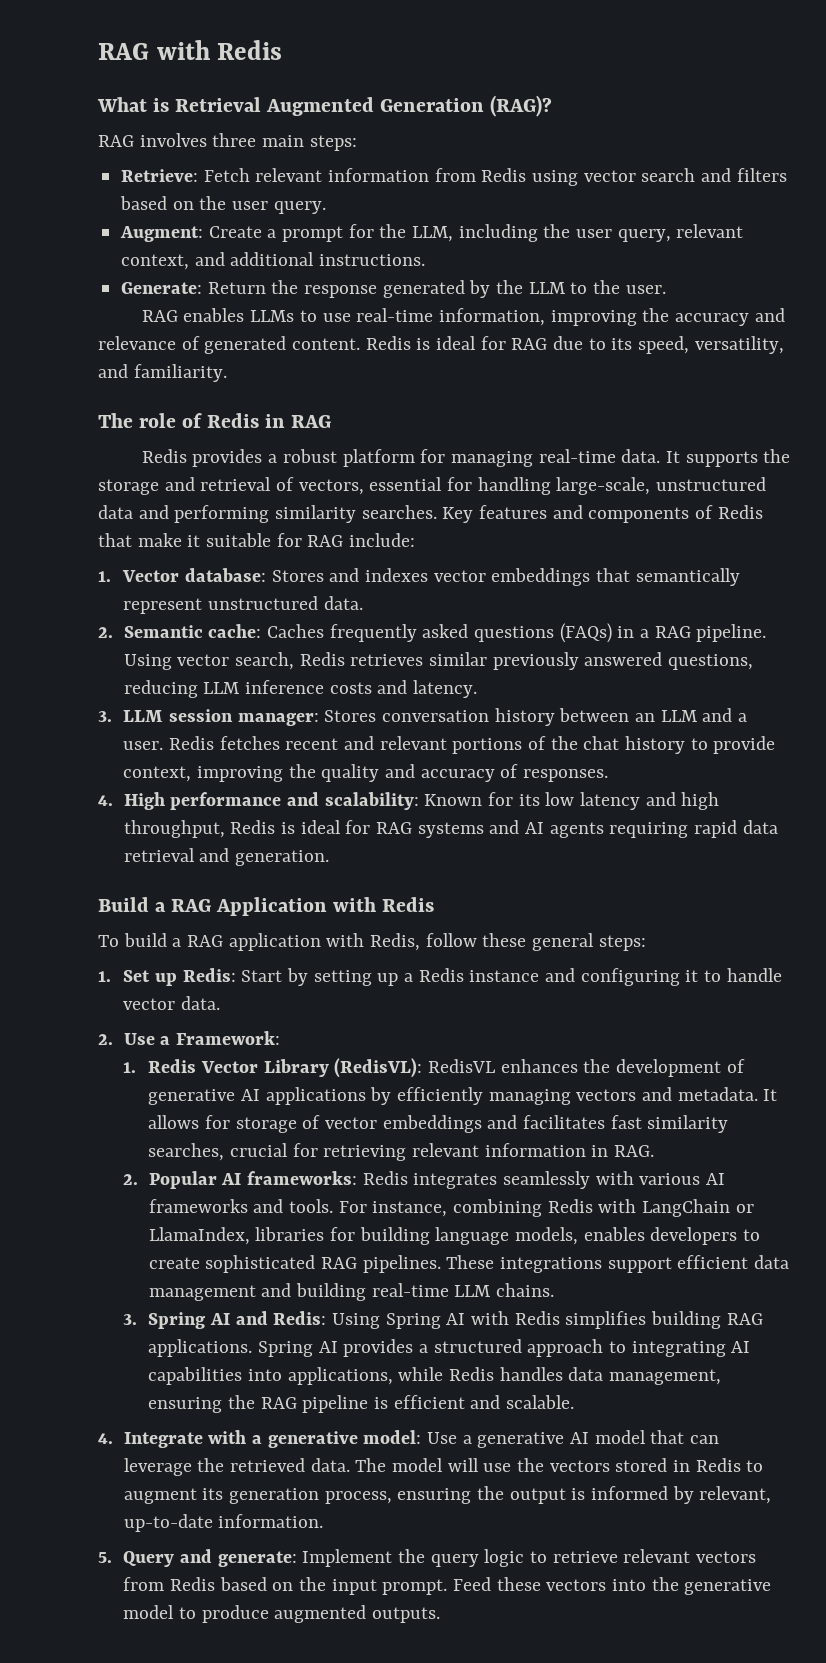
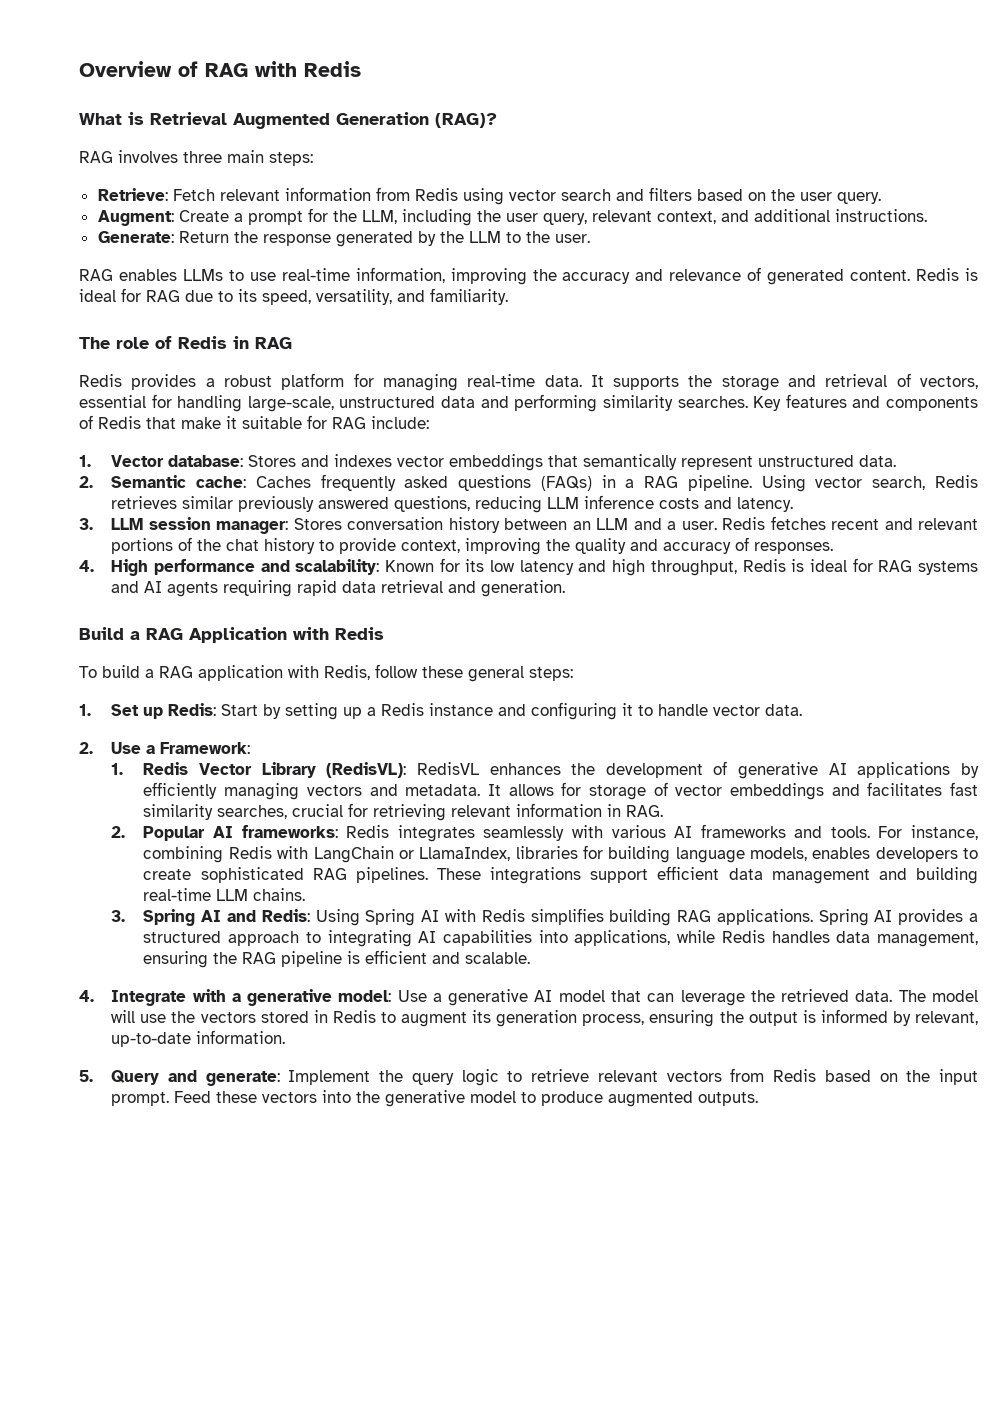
(98, 51) none -> [79,61,198,77] Overview of

